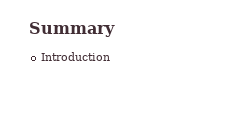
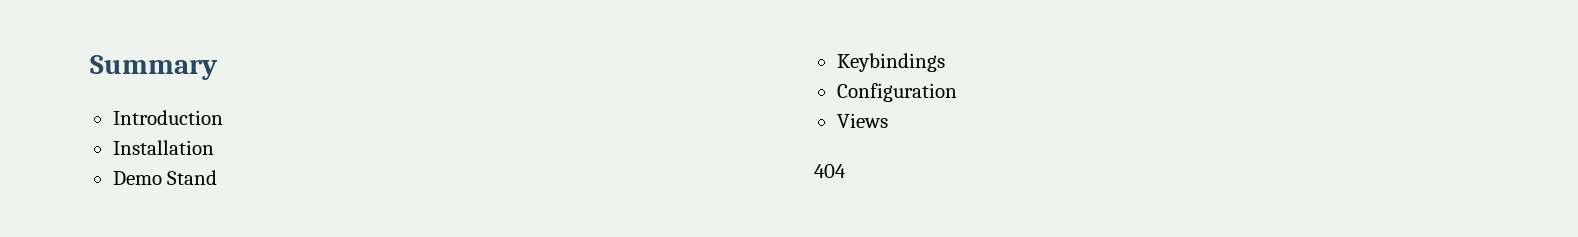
(111, 56) none -> [112,140,214,155] [112,170,218,185] [836,53,945,72] [836,83,957,102] [836,113,888,128] [814,164,846,178] // Installation // Demo Stand // Keybindings // Configuration // Views // 404

